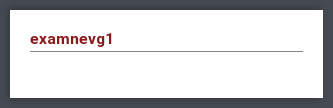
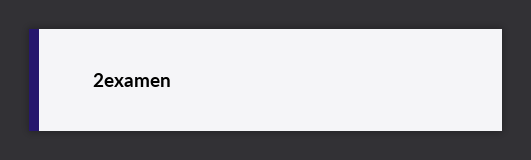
[30,33,114,47] examnevg1 -> [93,73,171,87] 2examen

